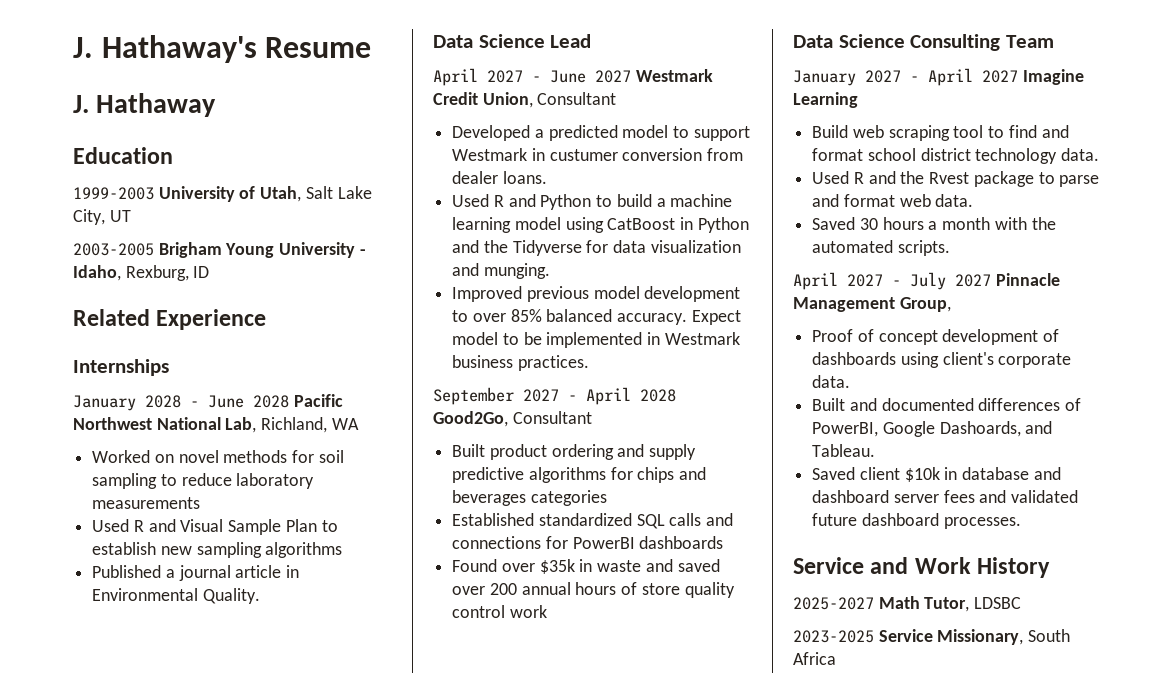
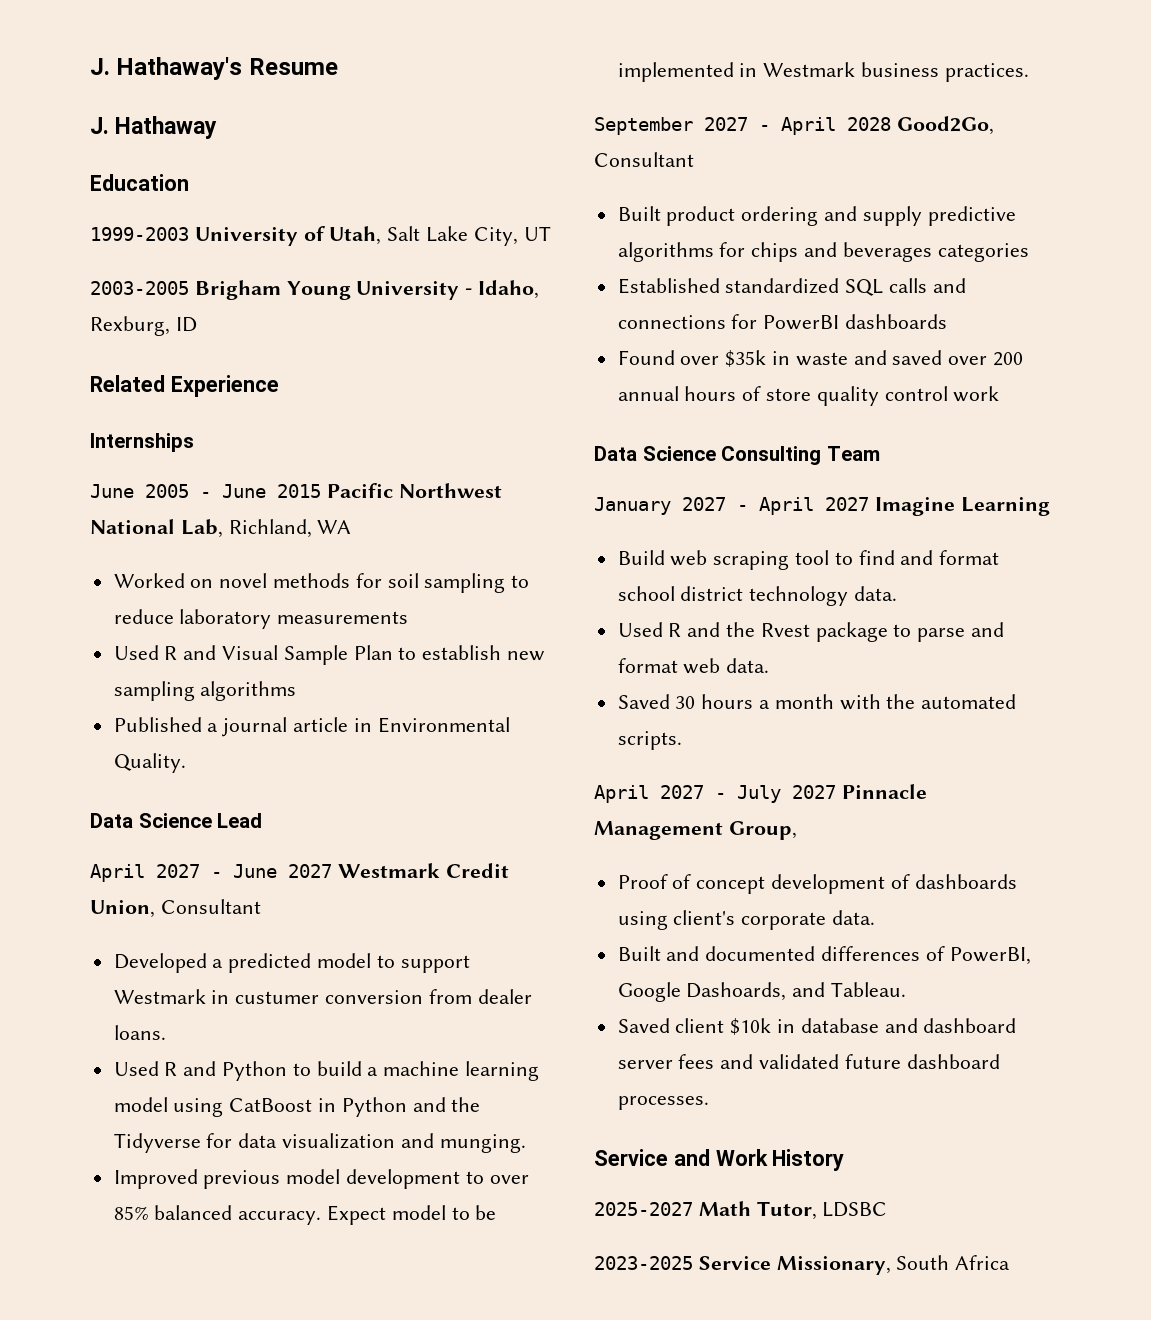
[73,395,289,411] January 2028 - June 2028 -> [90,484,321,498] June 2005 - June 2015

